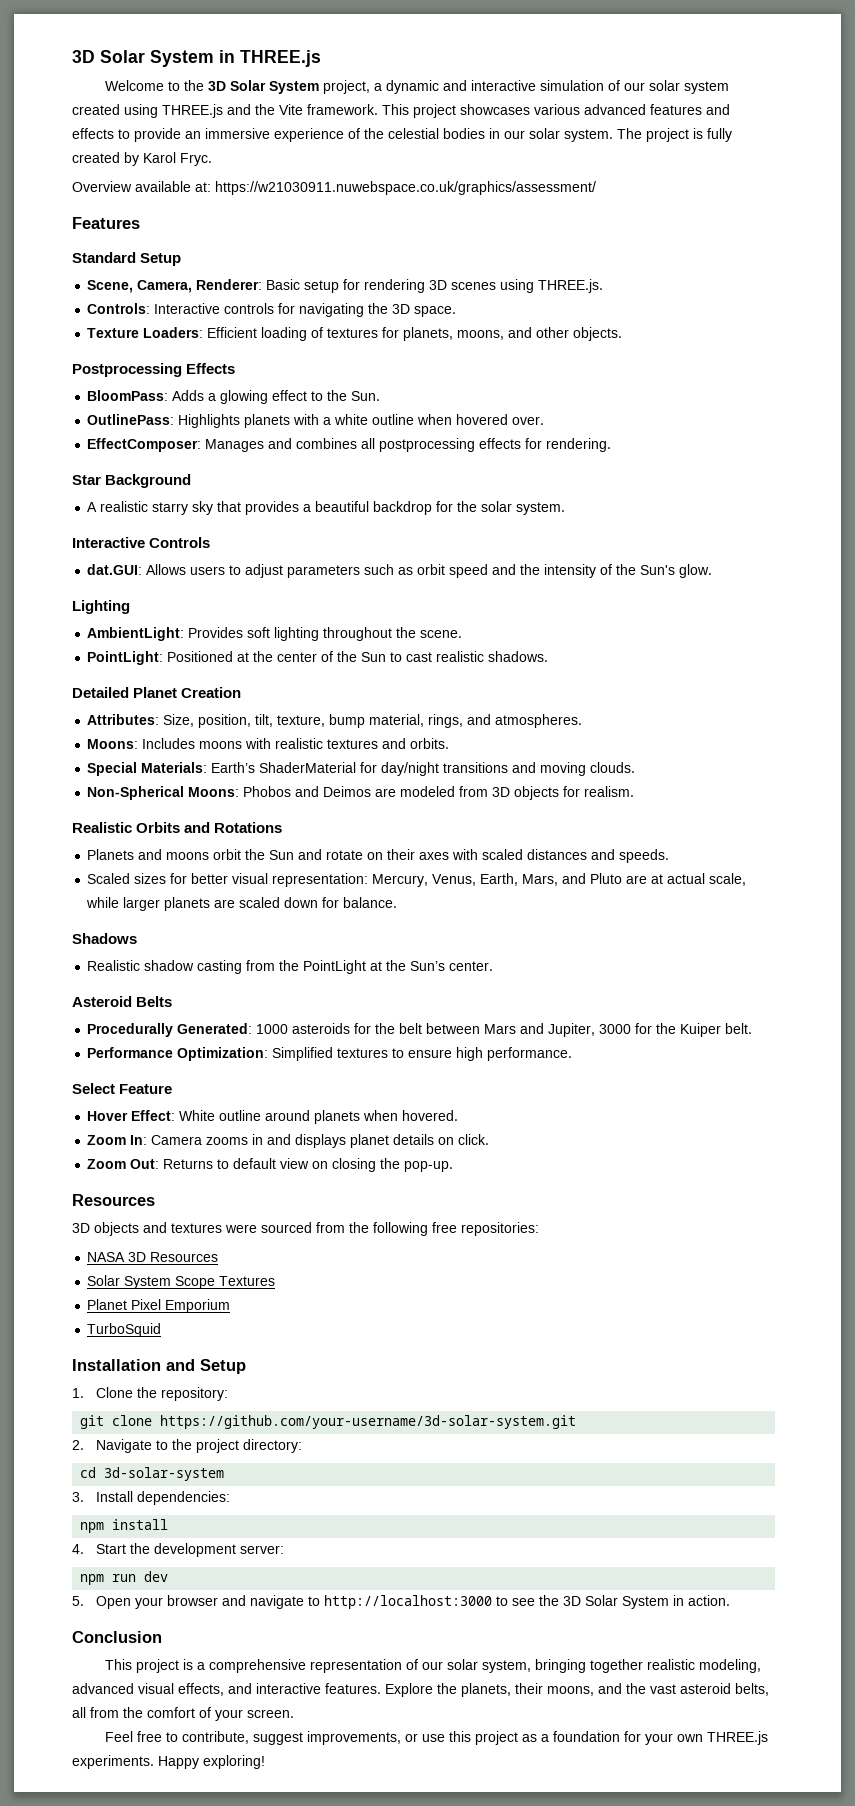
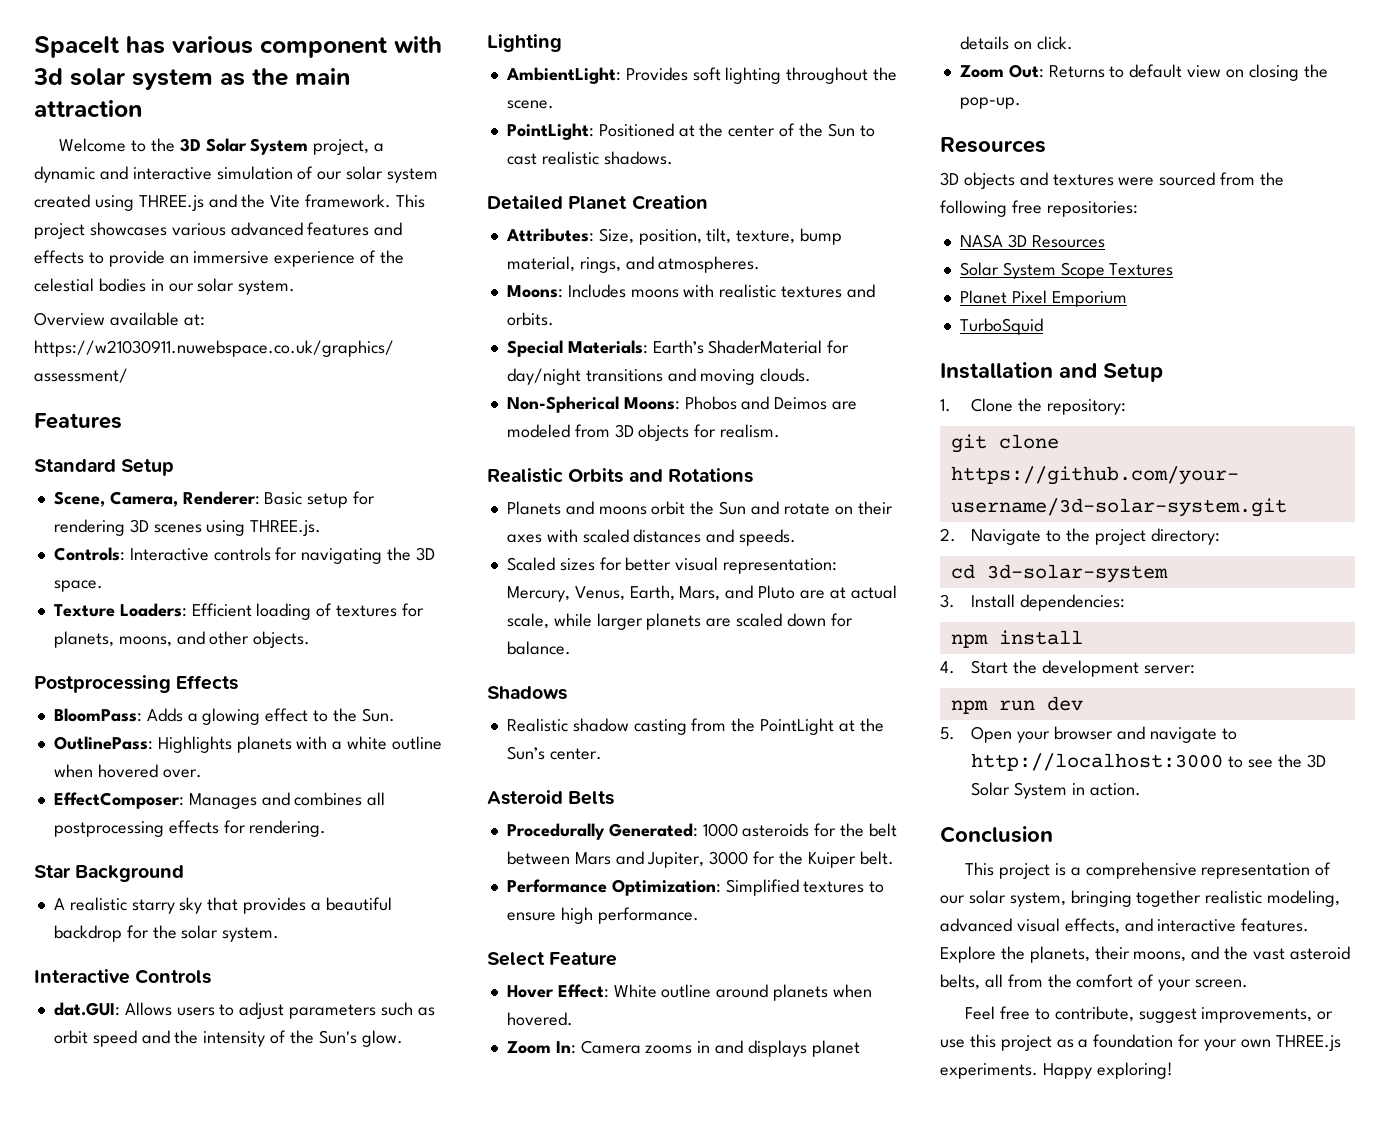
[72,50,321,67] 3D Solar System in THREE.js -> [34,36,442,58] [33,68,350,90] [34,100,142,117] SpaceIt has various component with 3d solar system as the main attraction
[617,128,732,142] [72,152,212,166] The project is fully created by Karol Fryc. -> (296, 287) none

